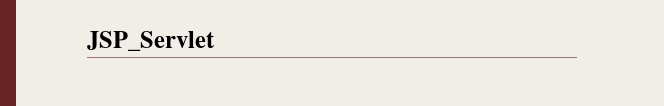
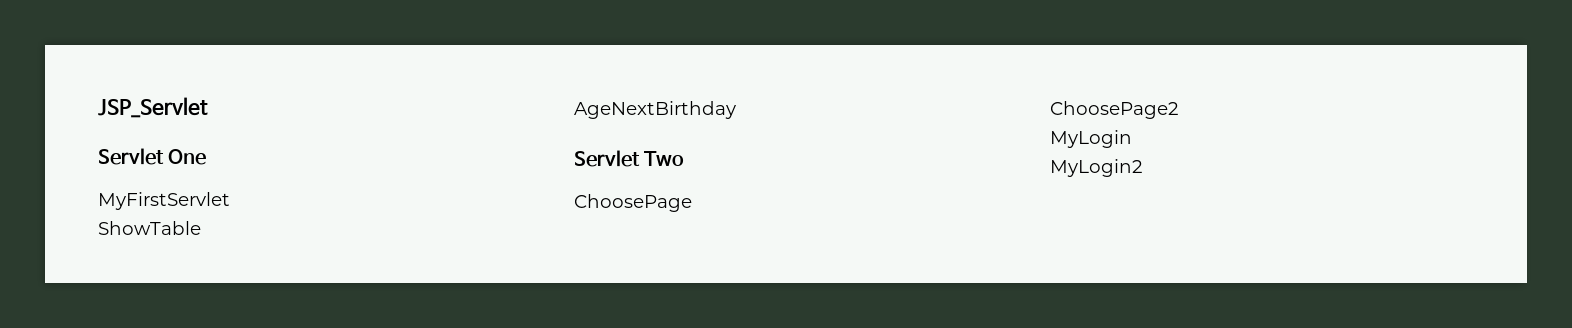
(215, 41) none -> [98,148,207,165] [98,192,230,210] [98,221,201,235] [574,101,736,119] [574,150,685,167] [574,194,692,212] [1050,101,1179,119] [1050,130,1132,148] [1050,159,1143,177] // Servlet One // MyFirstServlet // ShowTable // AgeNextBirthday // Servlet Two // ChoosePage // ChoosePage2 // MyLogin // MyLogin2

